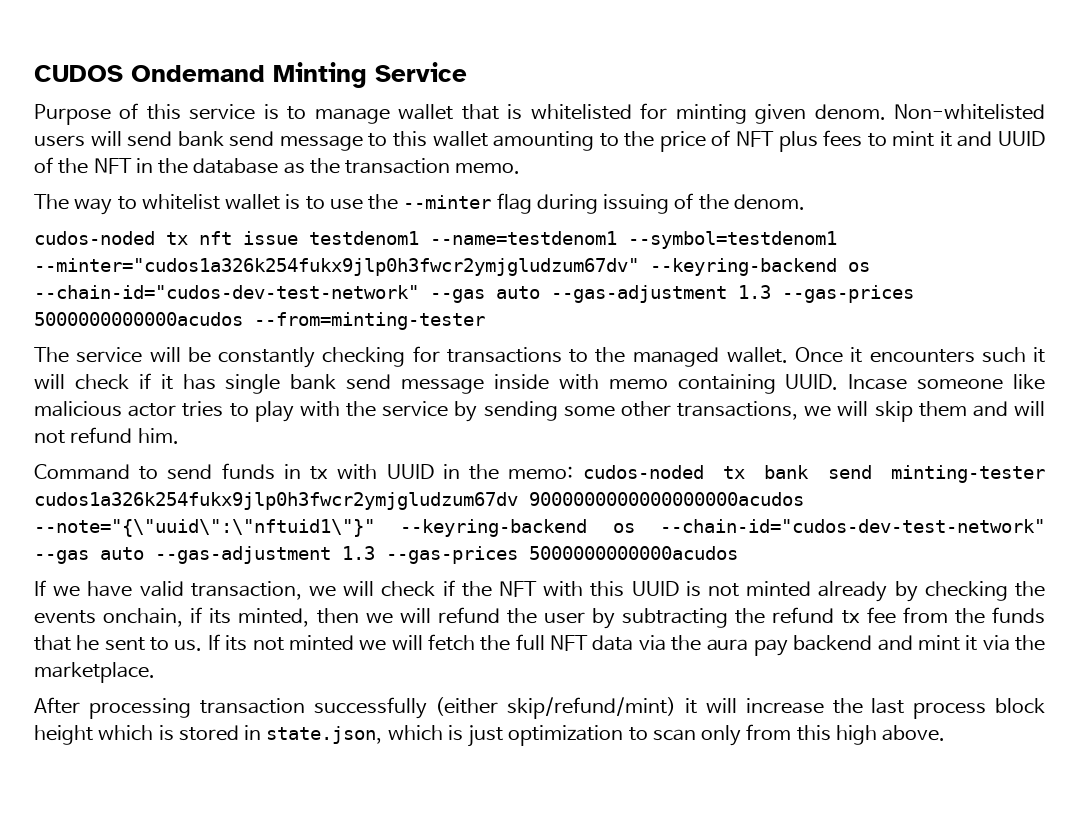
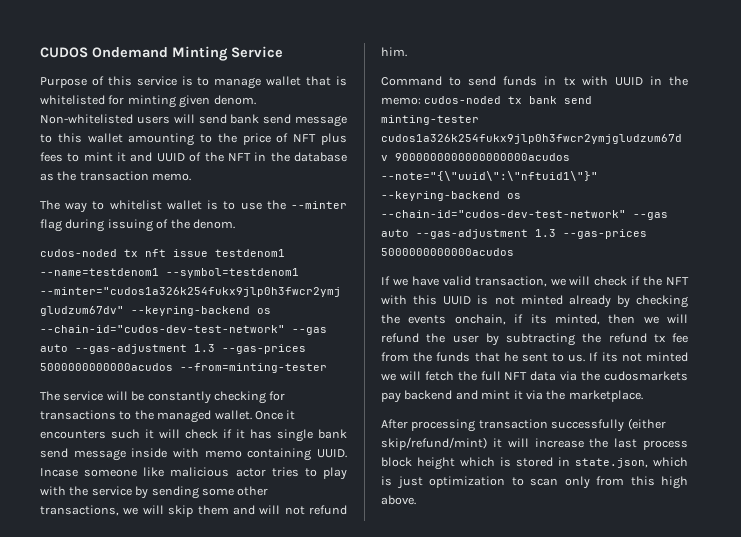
[706,639,749,651] aura -> [604,371,688,381] cudosmarkets

